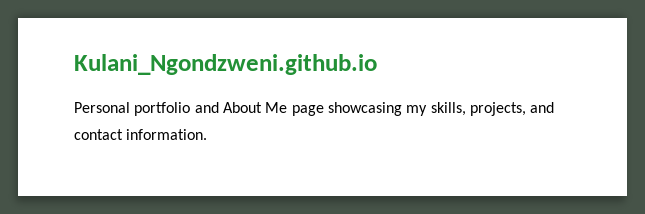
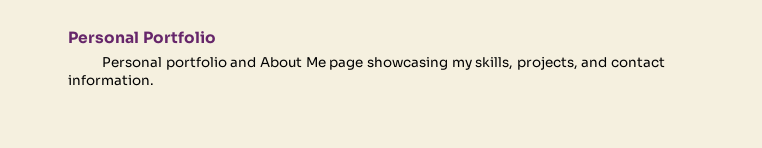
[74,54,377,75] Kulani_Ngondzweni.github.io -> [68,31,217,44] Personal Portfolio

